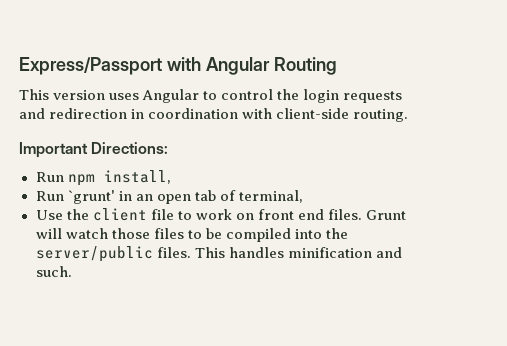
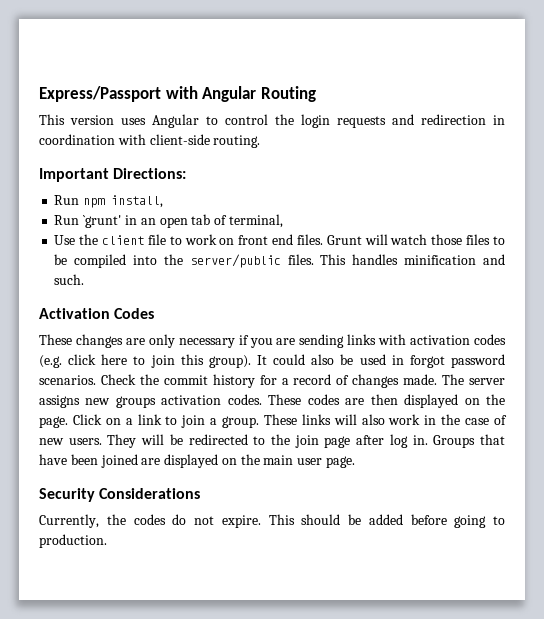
(72, 271) none -> [39,308,155,319] [39,334,507,348] [39,354,506,368] [39,374,506,388] [39,394,505,408] [39,414,507,428] [39,434,506,448] [39,454,356,468] [39,488,201,502] [39,514,505,528] [39,534,107,548] // Activation Codes // These changes are only necessary if you are sending links with activation codes (e.g. click here to join this group). It could also be used in forgot password scenarios. Check the commit history for a record of changes made. The server assigns new groups activation codes. These codes are then displayed on the page. Click on a link to join a group. These links will also work in the case of new users. They will be redirected to the join page after log in. Groups that have been joined are displayed on the main user page. // Security Considerations // Currently, the codes do not expire. This should be added before going to production.

